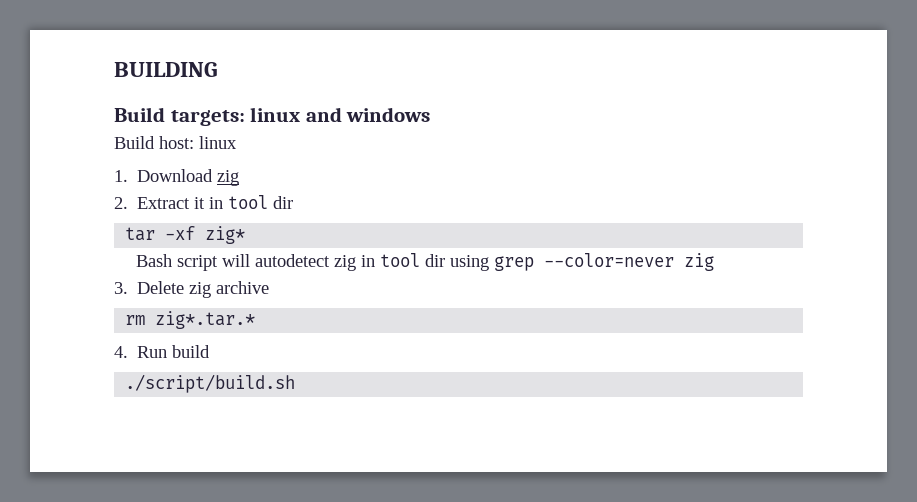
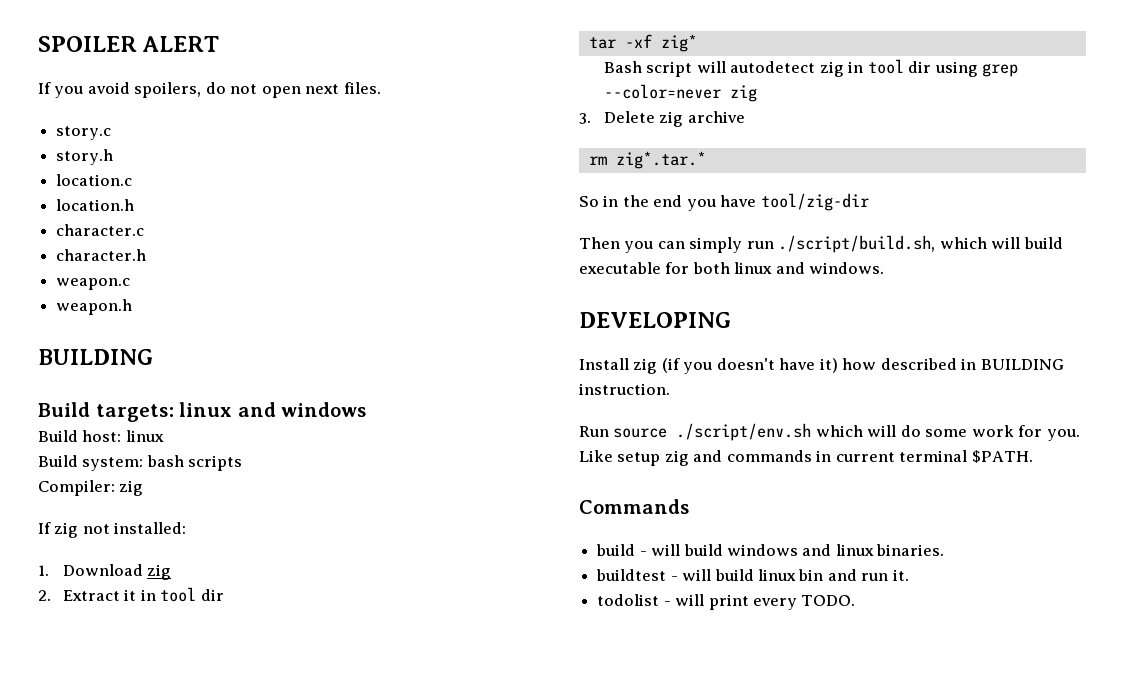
(114, 69) none -> [38,36,220,52] [38,82,381,98] [56,126,112,140] [56,149,114,165] [56,174,133,186] [56,199,135,211] [56,224,145,236] [56,249,147,261] [56,278,131,290] [56,299,133,315] SPOILER ALERT // If you avoid spoilers, do not open next files. // story.c // story.h // location.c // location.h // character.c // character.h // weapon.c // weapon.h //
(237, 142) none -> [38,455,243,471] [38,480,144,496] [38,522,187,538] // Build system: bash scripts // Compiler: zig // If zig not installed:
[114,345,211,358] [125,374,296,393] 4. Run build // ./script/build.sh -> [579,193,869,211] [579,235,1063,253] [579,262,885,274] [579,312,731,328] [579,358,1064,374] [579,383,670,395] [579,423,1080,441] [579,450,1033,466] [579,499,689,514] [596,544,945,556] [596,569,909,581] [597,594,856,610] So in the end you have tool/zig-dir // Then you can simply run ./script/build.sh, which will build executable for both linux and windows. // DEVELOPING // Install zig (if you doesn't have it) how described in BUILDING instruction. // Run source ./script/env.sh which will do some work for you. Like setup zig and commands in current terminal $PATH. // Commands // build - will build windows and linux binaries. // buildtest - will build linux bin and run it. // todolist - will print every TODO.

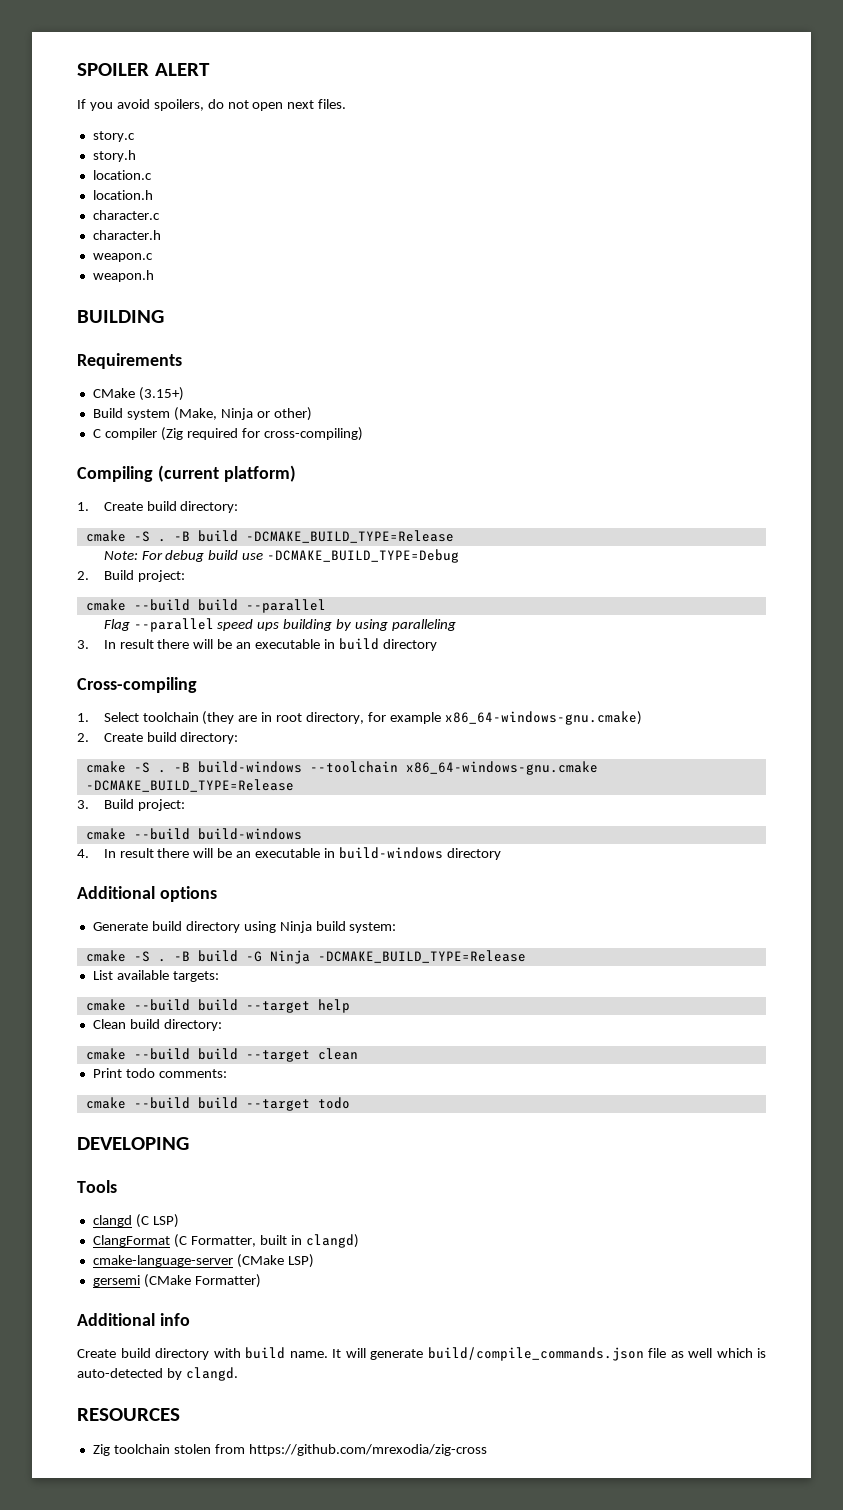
[38,402,367,422] [38,430,164,442] [38,455,243,471] [38,480,144,496] [38,522,187,538] [38,564,172,580] [38,587,224,602] [588,34,697,52] [603,59,1019,77] [603,84,757,102] [579,111,745,127] [588,151,706,169] [579,193,869,211] [579,235,1063,253] [579,262,885,274] [579,312,731,328] [579,358,1064,374] [579,383,670,395] [579,423,1080,441] [579,450,1033,466] [579,499,689,514] [596,544,945,556] [596,569,909,581] [597,594,856,610] Build targets: linux and windows // Build host: linux // Build system: bash scripts // Compiler: zig // If zig not installed: // 1. Download zig // 2. Extract it in tool dir // tar -xf zig* // Bash script will autodetect zig in tool dir using grep --color=never zig // 3. Delete zig archive // rm zig*.tar.* // So in the end you have tool/zig-dir // Then you can simply run ./script/build.sh, which will build executable for both linux and windows. // DEVELOPING // Install zig (if you doesn't have it) how described in BUILDING instruction. // Run source ./script/env.sh which will do some work for you. Like setup zig and commands in current terminal $PATH. // Commands // build - will build windows and linux binaries. // buildtest - will build linux bin and run it. // todolist - will print every TODO. -> [77,353,182,369] [92,387,184,401] [92,407,312,421] [92,427,363,441] [77,465,296,482] [77,501,239,513] [85,530,454,543] [103,549,460,563] [77,570,185,582] [85,599,326,613] [103,618,457,632] [77,638,437,651] [77,677,197,693] [77,711,642,725] [77,732,239,744] [85,761,598,775] [85,779,294,792] [77,799,185,811] [85,828,302,840] [77,847,501,860] [77,886,217,902] [92,921,397,933] [85,950,526,964] [92,970,219,982] [85,999,350,1013] [92,1019,222,1031] [85,1048,358,1062] [92,1068,227,1078] [85,1097,350,1111] [77,1137,189,1150] [77,1180,117,1193] [92,1214,179,1228] [92,1234,359,1248] [92,1254,314,1268] [92,1274,261,1288] [77,1313,190,1326] [77,1347,766,1361] [77,1367,238,1381] [77,1408,180,1421] [92,1444,487,1456] Requirements // CMake (3.15+) // Build system (Make, Ninja or other) // C compiler (Zig required for cross-compiling) // Compiling (current platform) // 1. Create build directory: // cmake -S . -B build -DCMAKE_BUILD_TYPE=Release // Note: For debug build use -DCMAKE_BUILD_TYPE=Debug // 2. Build project: // cmake --build build --parallel // Flag --parallel speed ups building by using paralleling // 3. In result there will be an executable in build directory // Cross-compiling // 1. Select toolchain (they are in root directory, for example x86_64-windows-gnu.cmake) // 2. Create build directory: // cmake -S . -B build-windows --toolchain x86_64-windows-gnu.cmake -DCMAKE_BUILD_TYPE=Release // 3. Build project: // cmake --build build-windows // 4. In result there will be an executable in build-windows directory // Additional options // Generate build directory using Ninja build system: // cmake -S . -B build -G Ninja -DCMAKE_BUILD_TYPE=Release // List available targets: // cmake --build build --target help // Clean build directory: // cmake --build build --target clean // Print todo comments: // cmake --build build --target todo // DEVELOPING // Tools // clangd (C LSP) // ClangFormat (C Formatter, built in clangd) // cmake-language-server (CMake LSP) // gersemi (CMake Formatter) // Additional info // Create build directory with build name. It will generate build/compile_commands.json file as well which is auto-detected by clangd. // RESOURCES // Zig toolchain stolen from https://github.com/mrexodia/zig-cross

